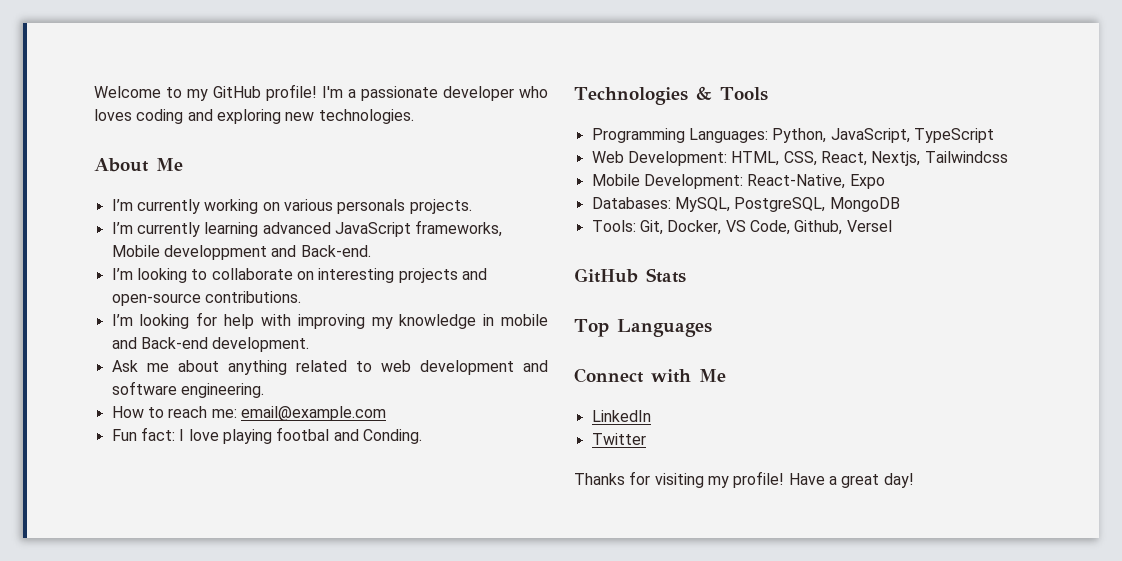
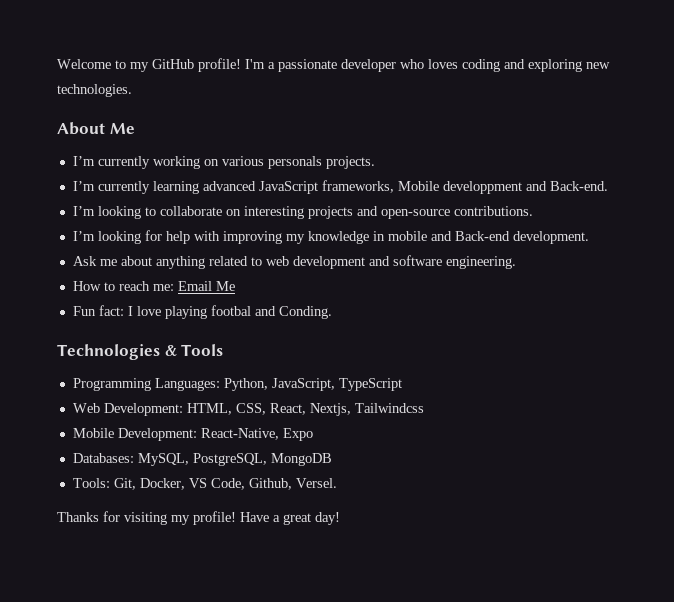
[240,406,386,421] email@example.com -> [177,281,235,291] Email Me
[846,220,892,232] [574,268,686,283] [574,319,712,337] [574,368,726,383] [591,410,651,422] [591,433,646,445] Versel // GitHub Stats // Top Languages // Connect with Me // LinkedIn // Twitter -> [295,478,337,488] Versel.

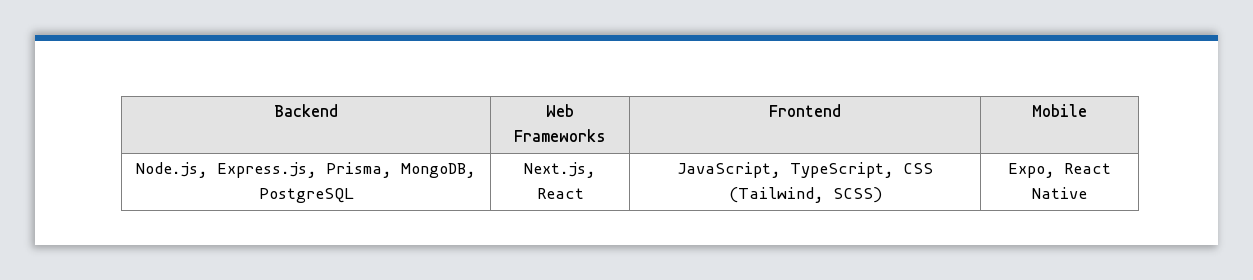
[57,58,610,72] [57,84,132,97] [57,122,135,135] [72,156,375,169] [72,180,608,194] [72,206,533,219] [72,230,589,244] [72,255,516,269] [72,281,235,291] [72,305,332,319] [57,344,224,360] [72,378,402,391] [72,403,424,416] [72,428,313,441] [72,453,332,466] [72,478,337,490] [57,511,340,525] Welcome to my GitHub profile! I'm a passionate developer who loves coding and exploring new technologies. // About Me // I’m currently working on various personals projects. // I’m currently learning advanced JavaScript frameworks, Mobile developpment and Back-end. // I’m looking to collaborate on interesting projects and open-source contributions. // I’m looking for help with improving my knowledge in mobile and Back-end development. // Ask me about anything related to web development and software engineering. // How to reach me: Email Me // Fun fact: I love playing footbal and Conding. // Technologies & Tools // Programming Languages: Python, JavaScript, TypeScript // Web Development: HTML, CSS, React, Nextjs, Tailwindcss // Mobile Development: React-Native, Expo // Databases: MySQL, PostgreSQL, MongoDB // Tools: Git, Docker, VS Code, Github, Versel. // Thanks for visiting my profile! Have a great day! -> [274,104,338,117] [546,104,574,117] [514,129,606,142] [769,104,841,117] [1032,104,1087,117] [136,162,477,178] [258,188,354,203] [524,162,596,178] [536,188,584,199] [677,162,933,178] [728,187,882,203] [1008,163,1111,178] [1032,187,1087,199] Backend | Web Frameworks | Frontend | Mobile // Node.js, Express.js, Prisma, MongoDB, PostgreSQL | Next.js, React | JavaScript, TypeScript, CSS (Tailwind, SCSS) | Expo, React Native

